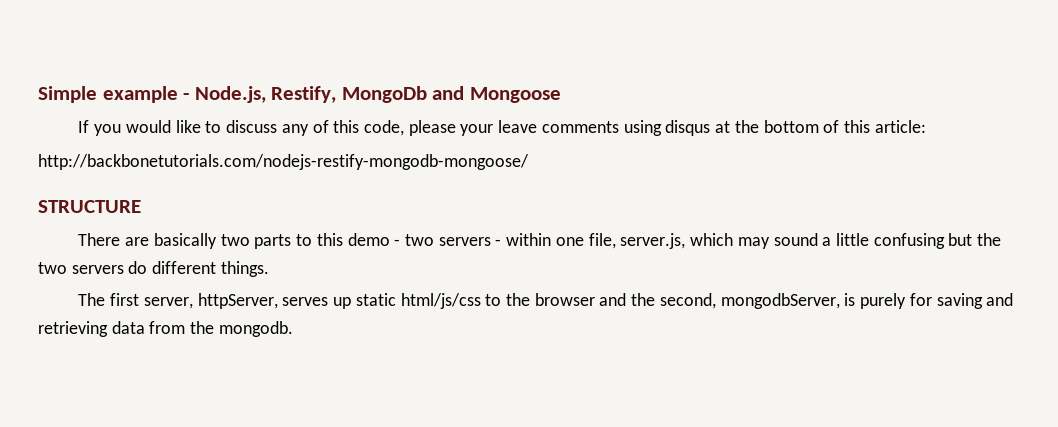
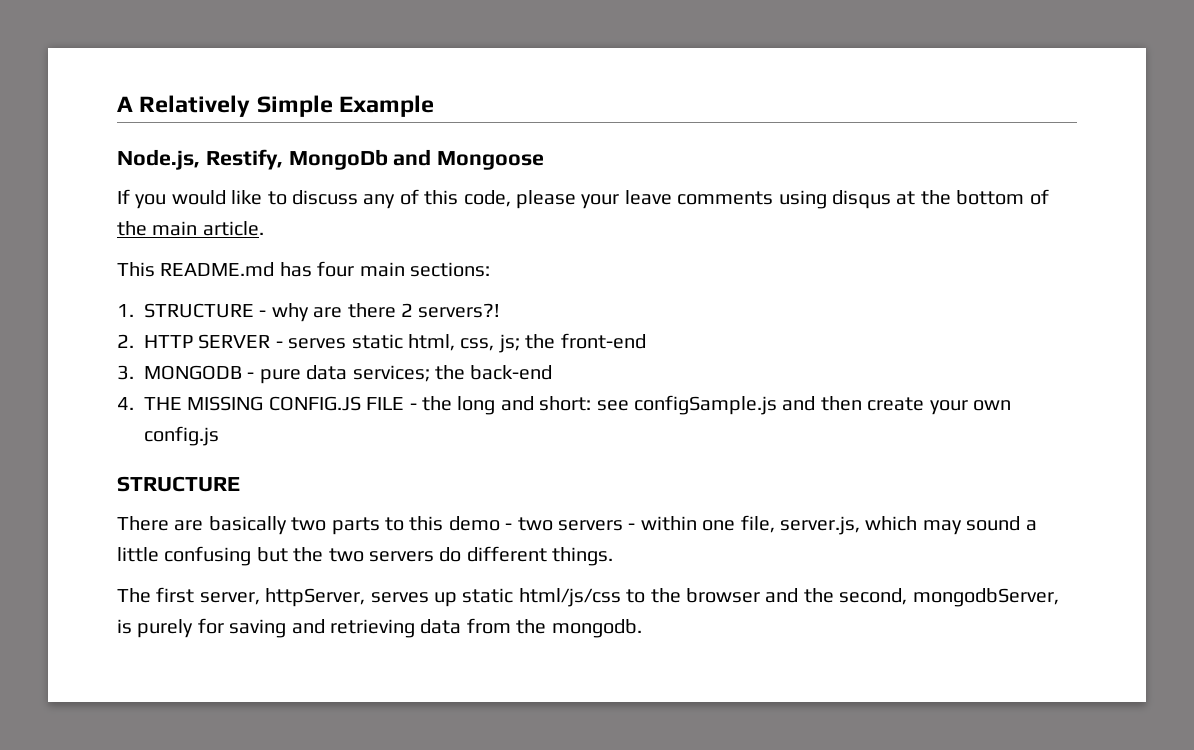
[38,86,190,103] Simple example - -> [117,95,435,117] A Relatively Simple Example //
[843,120,926,133] [38,154,529,170] this article: // http://backbonetutorials.com/nodejs-restify-mongodb-mongoose/ -> [117,221,264,236] [117,261,490,277] [117,303,501,322] [117,333,646,353] [117,365,553,384] [117,395,1011,415] [144,426,219,446] the main article. // This README.md has four main sections: // 1. STRUCTURE - why are there 2 servers?! // 2. HTTP SERVER - serves static html, css, js; the front-end // 3. MONGODB - pure data services; the back-end // 4. THE MISSING CONFIG.JS FILE - the long and short: see configSample.js and then create your own config.js

